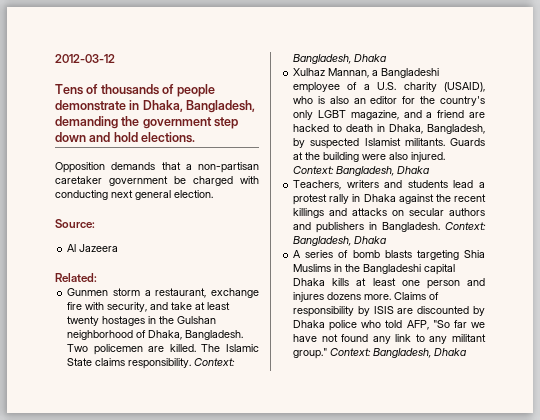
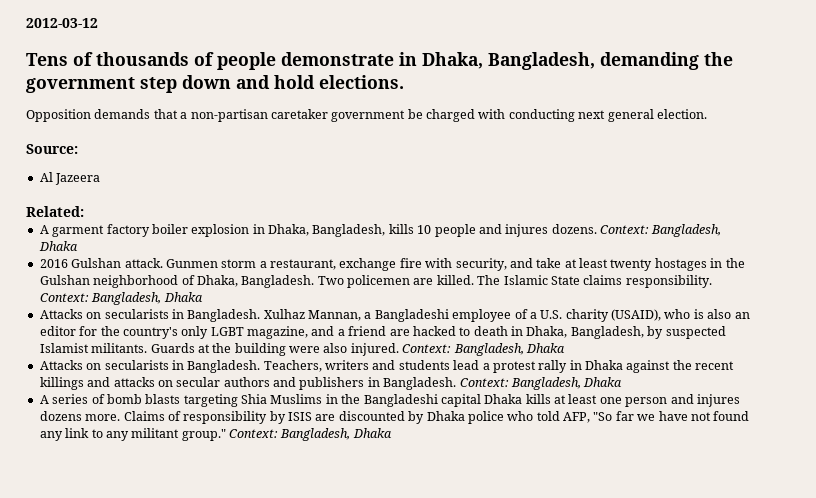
(97, 277) none -> [39,224,722,237] [38,241,78,251] [39,258,163,268] A garment factory boiler explosion in Dhaka, Bangladesh, kills 10 people and injures dozens. Context: Bangladesh, Dhaka // 2016 Gulshan attack.
(387, 58) none -> [39,309,261,322] Attacks on secularists in Bangladesh.
(430, 170) none -> [39,360,261,373] Attacks on secularists in Bangladesh.

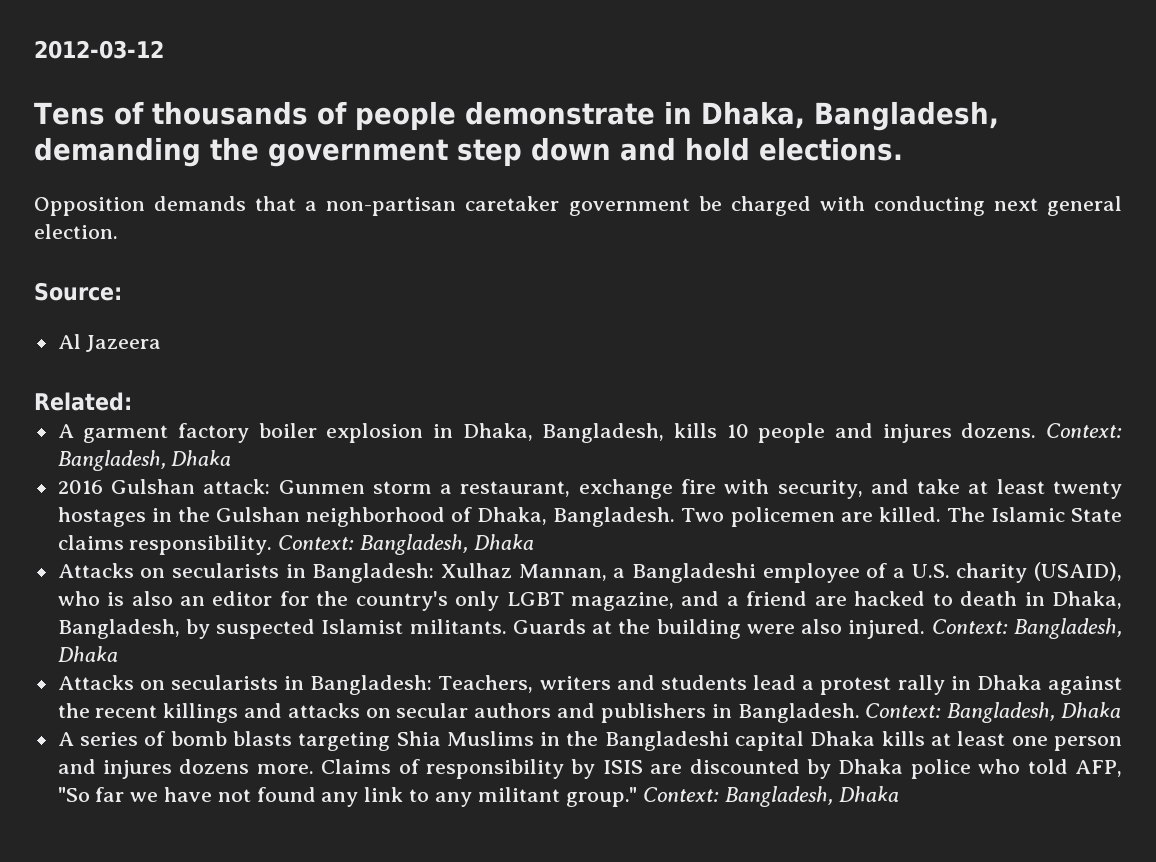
[124,258,163,268] attack. -> [203,479,271,494] attack:
[187,309,261,322] Bangladesh. -> [312,563,435,583] Bangladesh:
[187,360,261,373] Bangladesh. -> [310,675,433,695] Bangladesh:

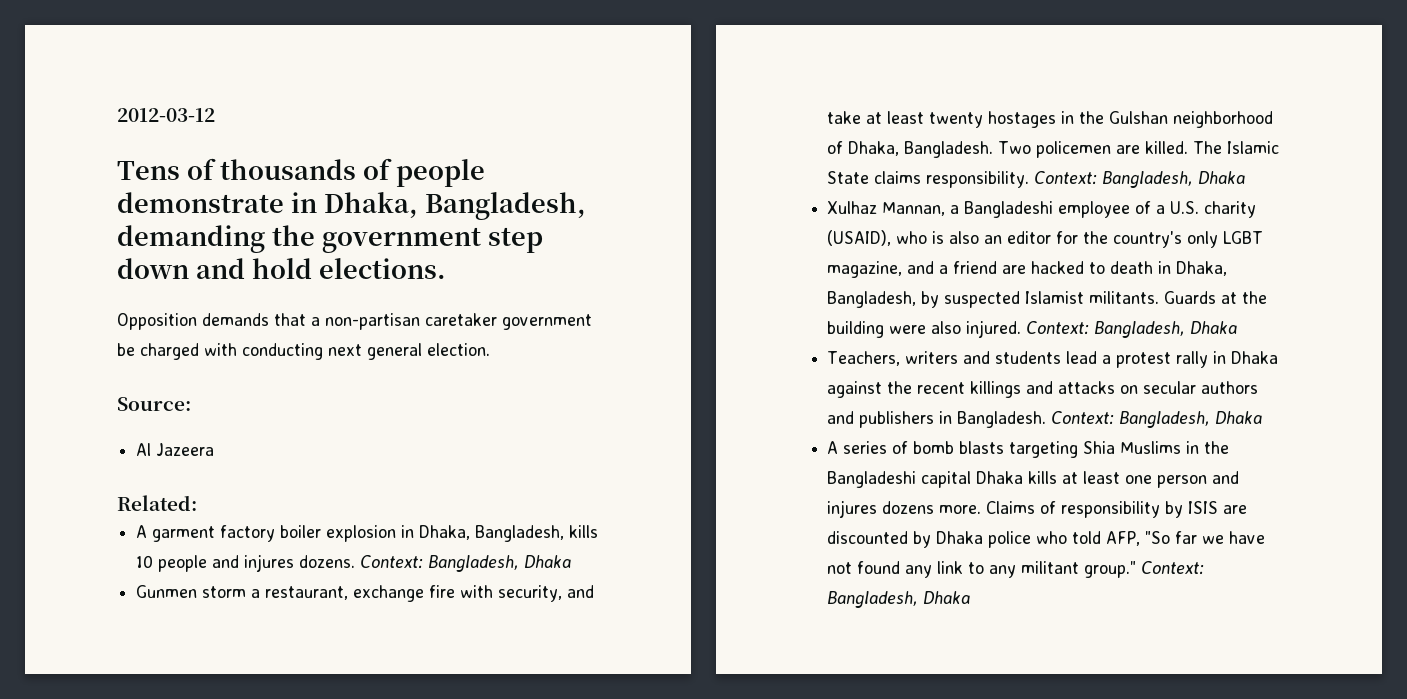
[57,479,271,494] 2016 Gulshan attack: -> (572, 561) none
[57,563,435,583] Attacks on secularists in Bangladesh: -> (1246, 177) none
[57,675,433,695] Attacks on secularists in Bangladesh: -> (1238, 327) none

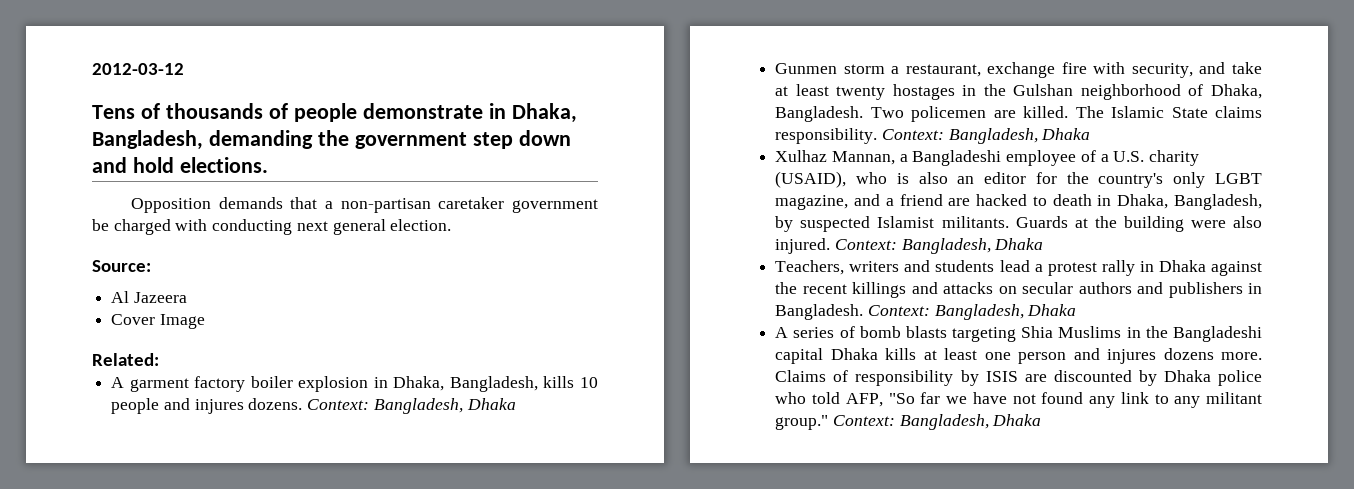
(215, 449) none -> [111,314,205,329] // Cover Image

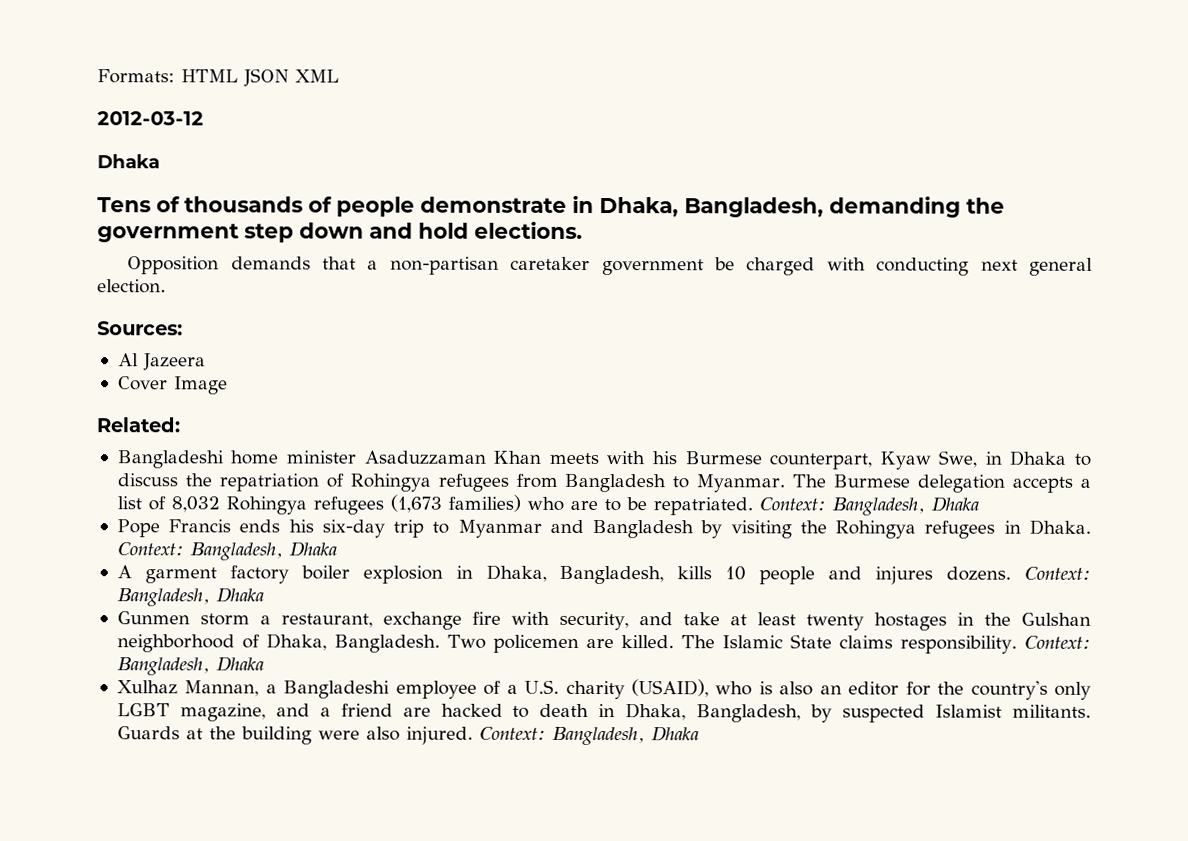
(92, 69) none -> [97,68,339,87] Formats: HTML JSON XML //
(184, 69) none -> [97,154,160,169] // Dhaka
[92,260,151,272] Source: -> [97,321,183,336] Sources:
(159, 359) none -> [116,450,1091,470] [116,473,1091,493] [116,494,979,516] [116,519,1092,539] [116,541,337,561] // Bangladeshi home minister Asaduzzaman Khan meets with his Burmese counterpart, Kyaw Swe, in Dhaka to discuss the repatriation of Rohingya refugees from Bangladesh to Myanmar. The Burmese delegation accepts a list of 8,032 Rohingya refugees (1,673 families) who are to be repatriated. Context: Bangladesh, Dhaka // Pope Francis ends his six-day trip to Myanmar and Bangladesh by visiting the Rohingya refugees in Dhaka. Context: Bangladesh, Dhaka
[775,260,1262,276] [775,282,1262,298] [775,304,1077,320] [775,326,1262,342] [775,348,1262,364] [775,370,1262,386] [775,392,1262,408] [775,414,1042,430] // Teachers, writers and students lead a protest rally in Dhaka against the recent killings and attacks on secular authors and publishers in Bangladesh. Context: Bangladesh, Dhaka // A series of bomb blasts targeting Shia Muslims in the Bangladeshi capital Dhaka kills at least one person and injures dozens more. Claims of responsibility by ISIS are discounted by Dhaka police who told AFP, "So far we have not found any link to any militant group." Context: Bangladesh, Dhaka -> (699, 734) none

